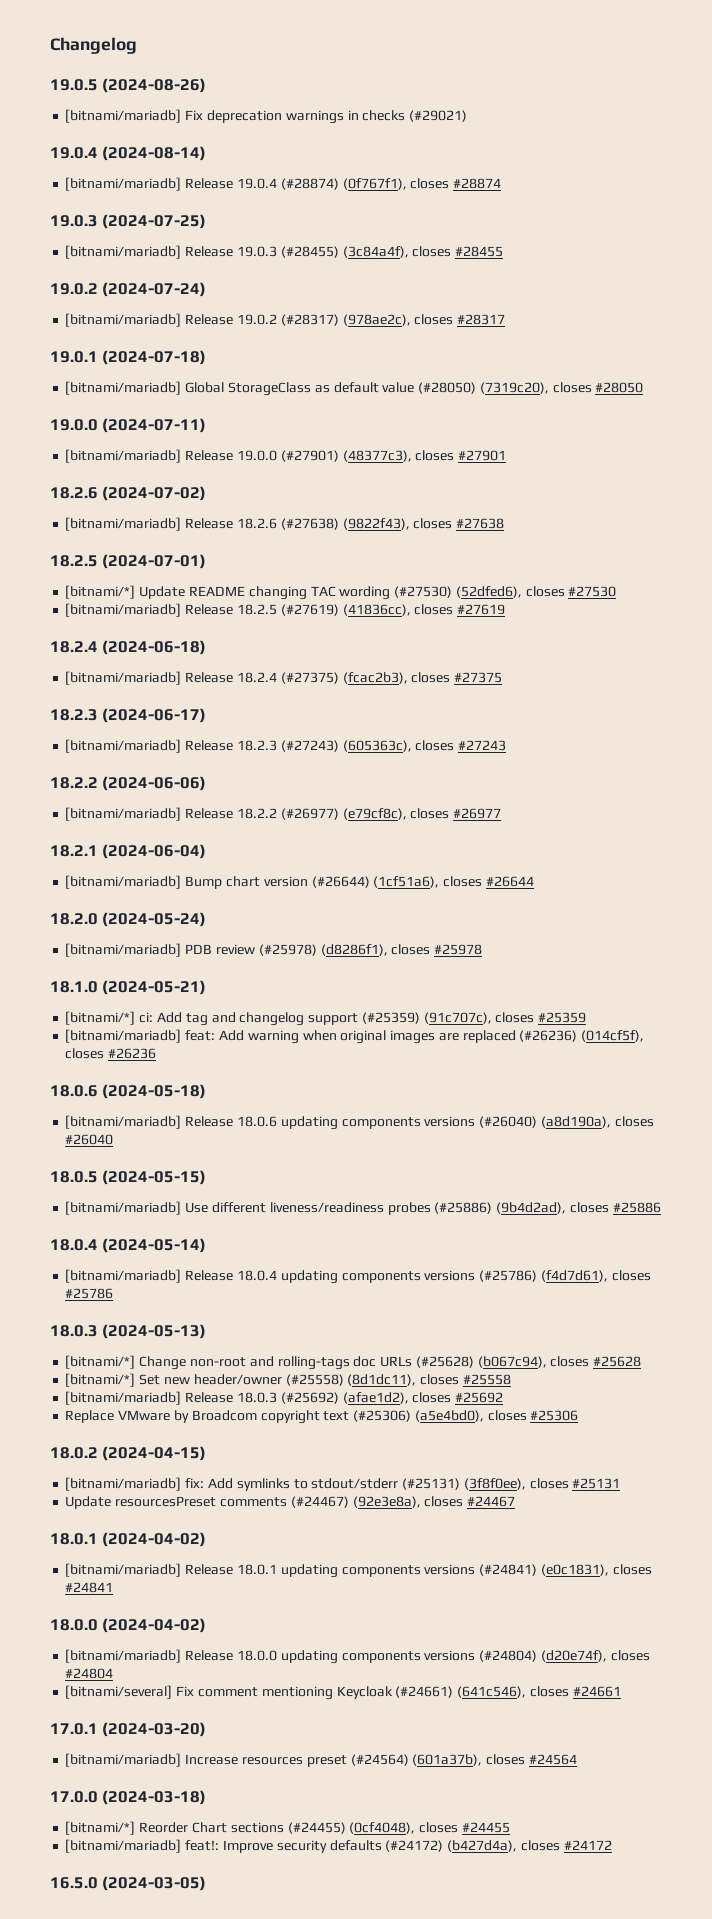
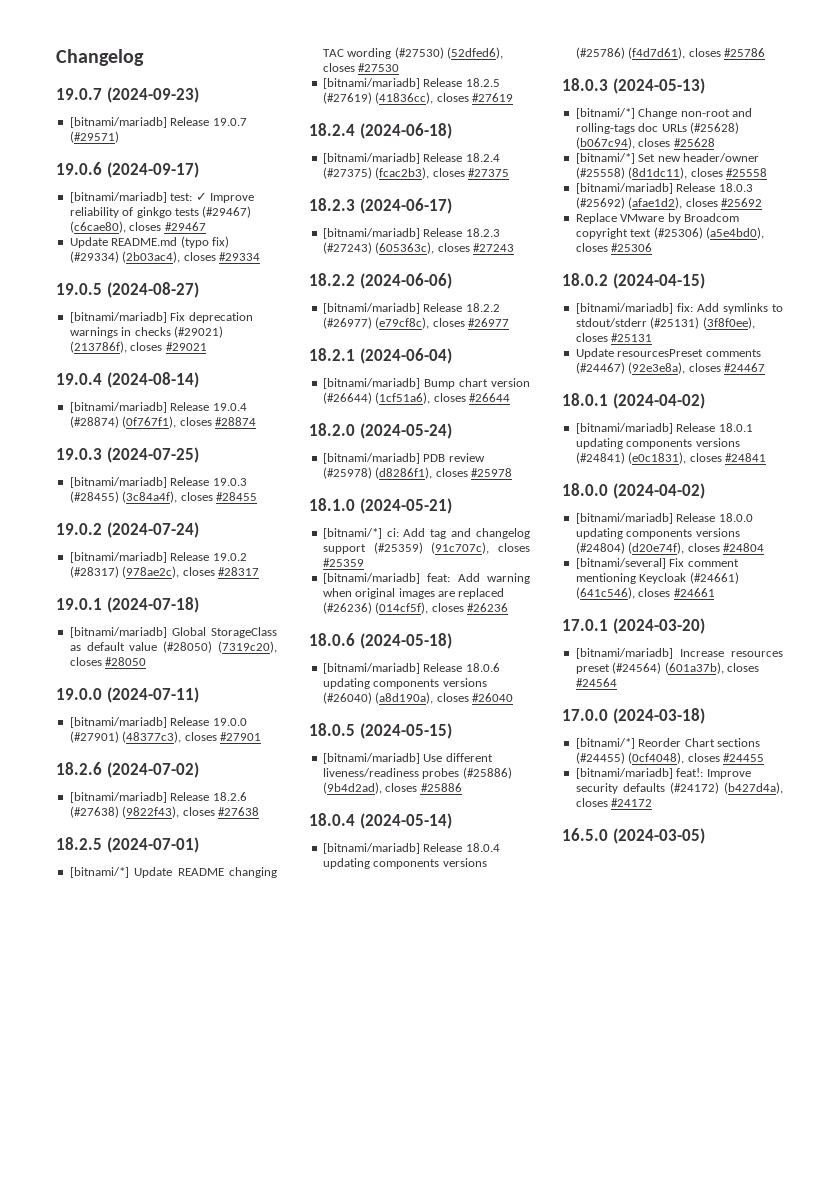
(137, 45) none -> [56,87,199,103] [69,117,247,128] [69,131,119,143] [56,162,199,178] [69,192,254,203] [69,206,252,218] [69,221,206,233] [69,236,229,248] [69,251,260,263] // 19.0.7 (2024-09-23) // [bitnami/mariadb] Release 19.0.7 (#29571) // 19.0.6 (2024-09-17) // [bitnami/mariadb] test: ✓ Improve reliability of ginkgo tests (#29467) (c6cae80), closes #29467 // Update README.md (typo fix) (#29334) (2b03ac4), closes #29334
[102,78,207,93] (2024-08-26) -> [106,282,199,298] (2024-08-27)
(468, 116) none -> [69,341,207,353] (213786f), closes #29021

